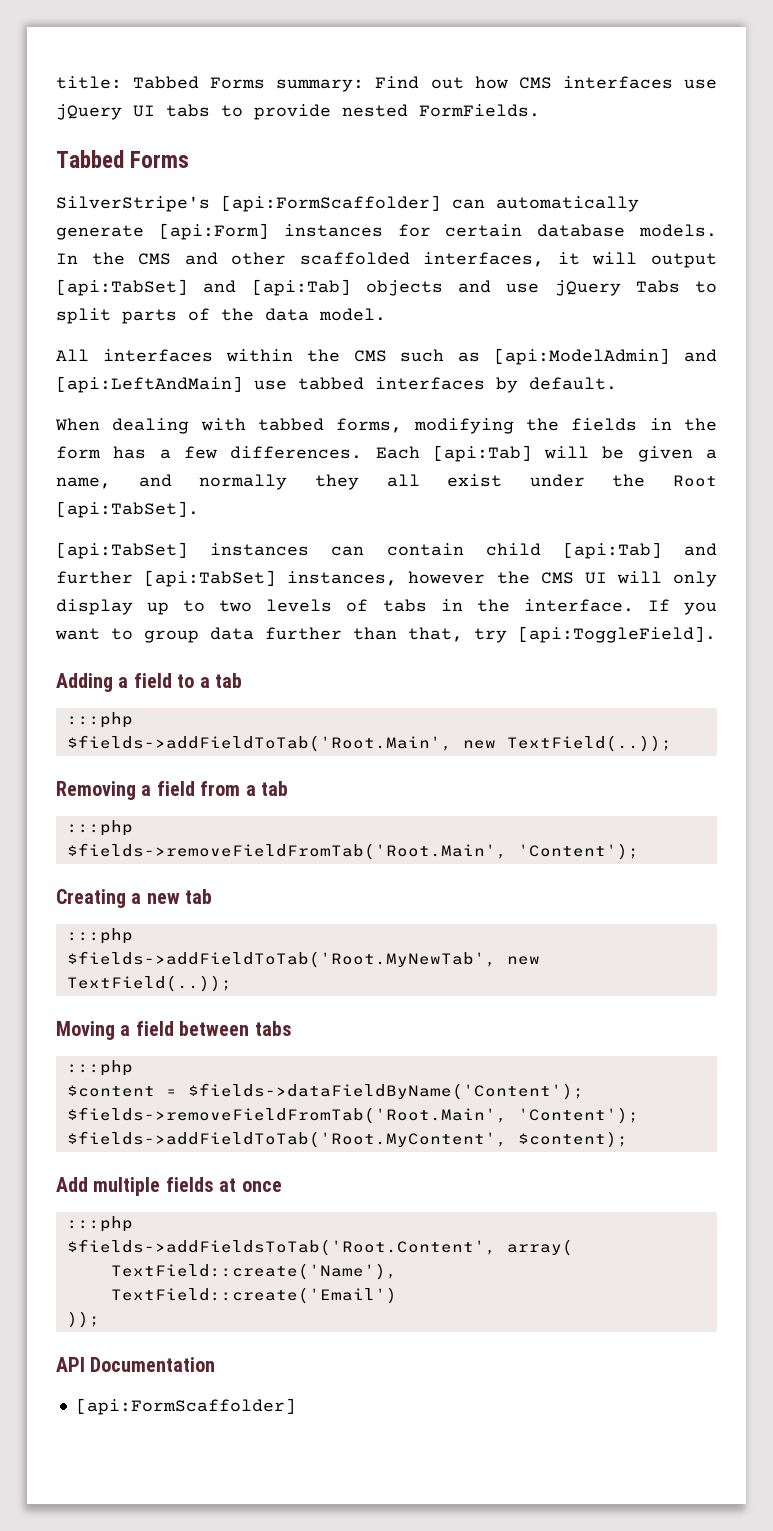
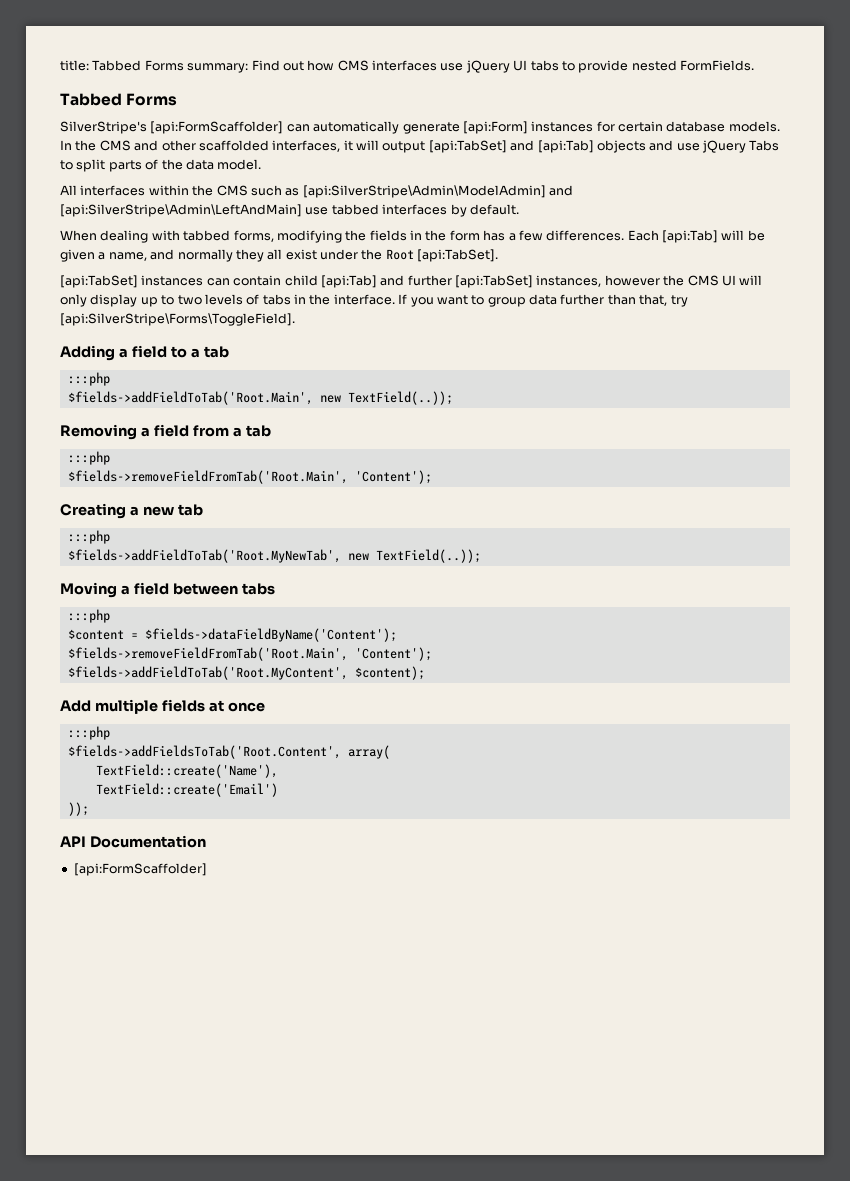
[494,348,717,365] [56,376,243,393] [api:ModelAdmin] and [api:LeftAndMain] -> [302,185,573,198] [60,204,302,217] [api:SilverStripe\Admin\ModelAdmin] and [api:SilverStripe\Admin\LeftAndMain]
[518,626,716,643] [api:ToggleField]. -> [60,313,295,326] [api:SilverStripe\Forms\ToggleField].

